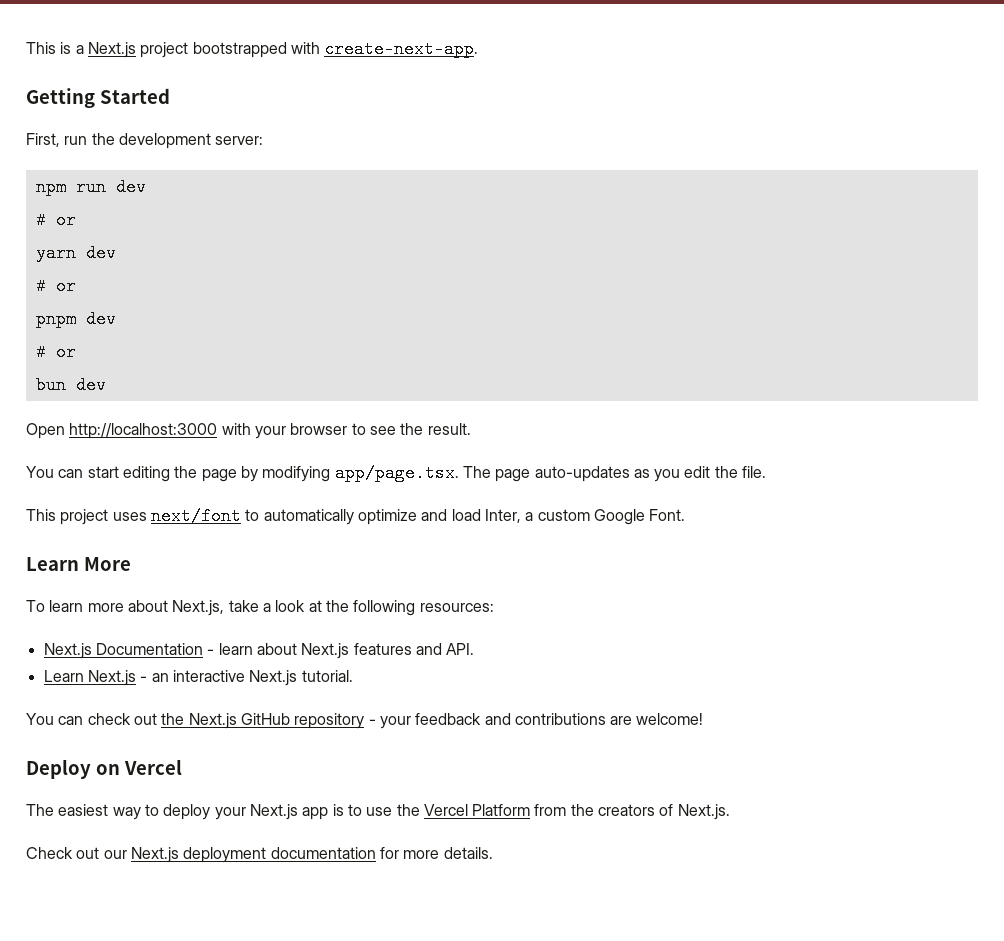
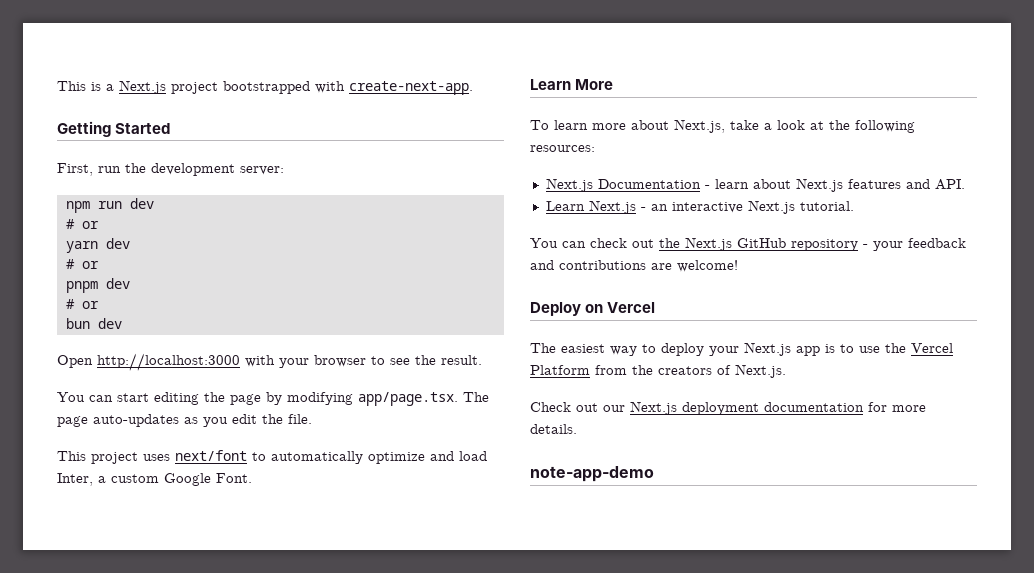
(493, 853) none -> [530,466,654,482] // note-app-demo

